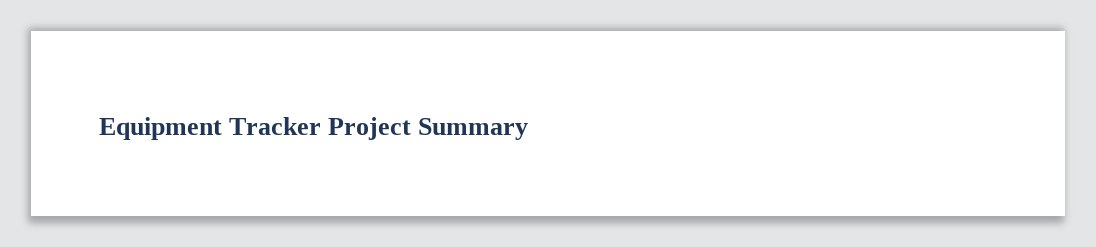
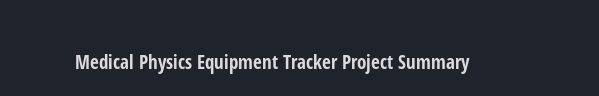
(99, 128) none -> [75,54,192,74] Medical Physics

